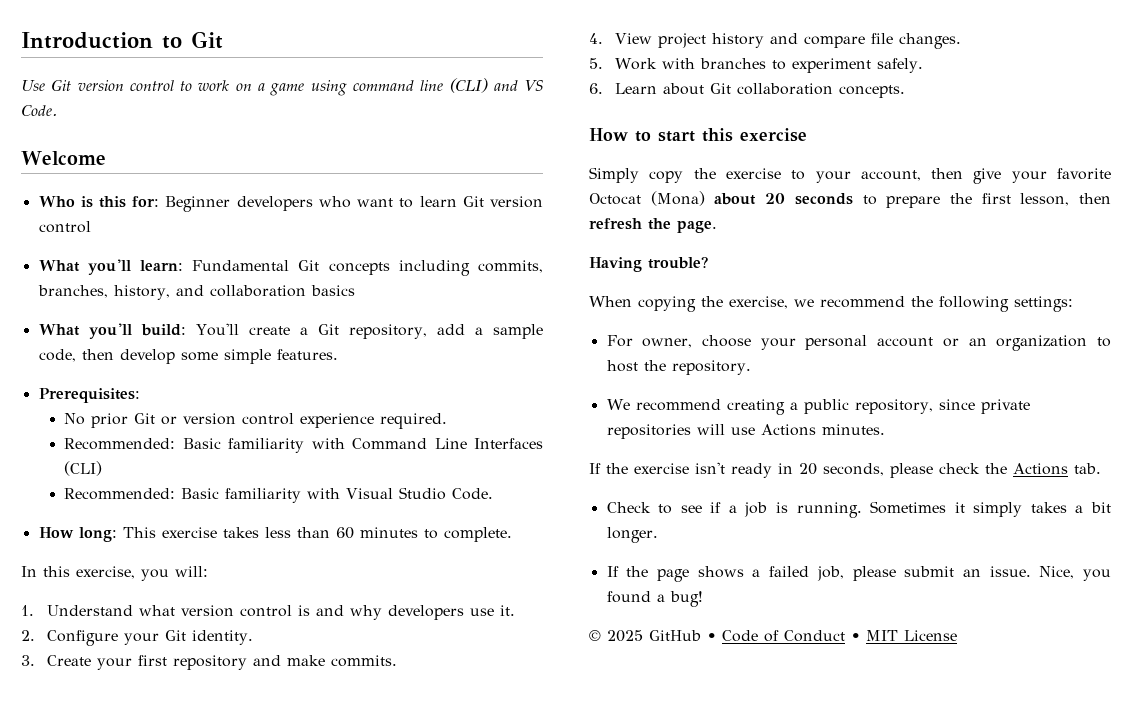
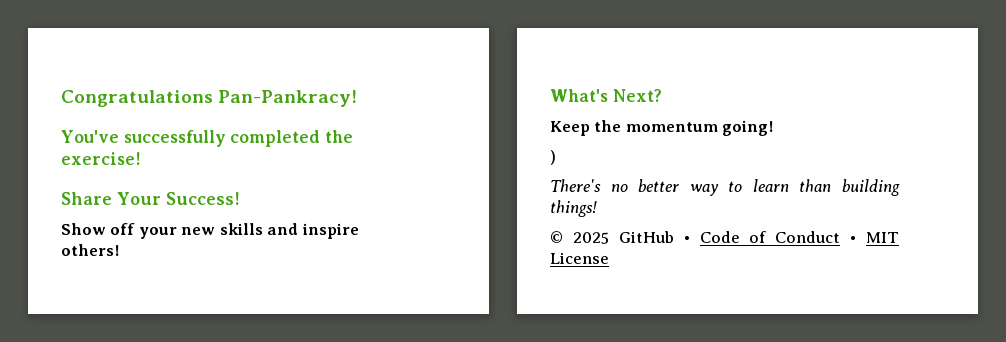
[21,31,223,49] [21,78,543,96] [21,105,57,116] [21,151,106,165] [38,196,543,212] [38,221,91,233] [38,259,543,276] [37,285,355,300] [38,323,543,339] [38,349,338,364] [38,388,140,403] [64,413,448,429] [64,438,544,453] [64,461,103,476] [64,487,494,503] [38,527,512,542] [21,566,208,581] [21,605,515,620] [21,630,253,646] [21,655,397,670] [589,33,961,49] [589,58,923,73] [589,83,905,98] [589,128,807,142] [589,167,1111,184] [589,191,1111,208] [589,218,717,233] [589,256,708,272] [589,296,1073,312] [606,335,1111,351] [606,360,751,375] [606,399,1030,415] [606,424,885,439] [589,462,1101,478] [606,501,1111,518] [606,527,658,543] [606,566,1111,582] [606,591,703,607] Introduction to Git // Use Git version control to work on a game using command line (CLI) and VS Code. // Welcome // Who is this for: Beginner developers who want to learn Git version control // What you'll learn: Fundamental Git concepts including commits, branches, history, and collaboration basics // What you'll build: You'll create a Git repository, add a sample code, then develop some simple features. // Prerequisites: // No prior Git or version control experience required. // Recommended: Basic familiarity with Command Line Interfaces (CLI) // Recommended: Basic familiarity with Visual Studio Code. // How long: This exercise takes less than 60 minutes to complete. // In this exercise, you will: // 1. Understand what version control is and why developers use it. // 2. Configure your Git identity. // 3. Create your first repository and make commits. // 4. View project history and compare file changes. // 5. Work with branches to experiment safely. // 6. Learn about Git collaboration concepts. // How to start this exercise // Simply copy the exercise to your account, then give your favorite Octocat (Mona) about 20 seconds to prepare the first lesson, then refresh the page. // Having trouble? // When copying the exercise, we recommend the following settings: // For owner, choose your personal account or an organization to host the repository. // We recommend creating a public repository, since private repositories will use Actions minutes. // If the exercise isn't ready in 20 seconds, please check the Actions tab. // Check to see if a job is running. Sometimes it simply takes a bit longer. // If the page shows a failed job, please submit an issue. Nice, you found a bug! -> [61,90,358,107] [61,130,354,147] [61,152,141,165] [61,192,240,205] [61,223,359,239] [61,244,119,256] [550,89,662,102] [550,120,774,136] [550,150,556,165] [550,179,900,196] [550,200,597,217] Congratulations Pan-Pankracy! // You've successfully completed the exercise! // Share Your Success! // Show off your new skills and inspire others! // What's Next? // Keep the momentum going! // ) // There's no better way to learn than building things!

